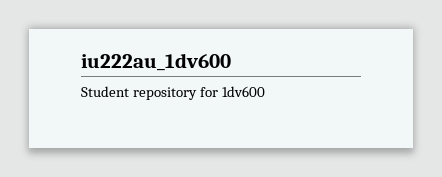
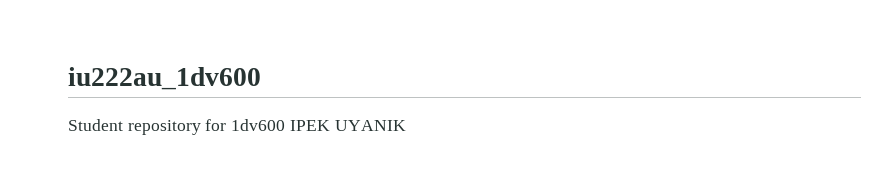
(265, 91) none -> [289,120,406,131] IPEK UYANIK

